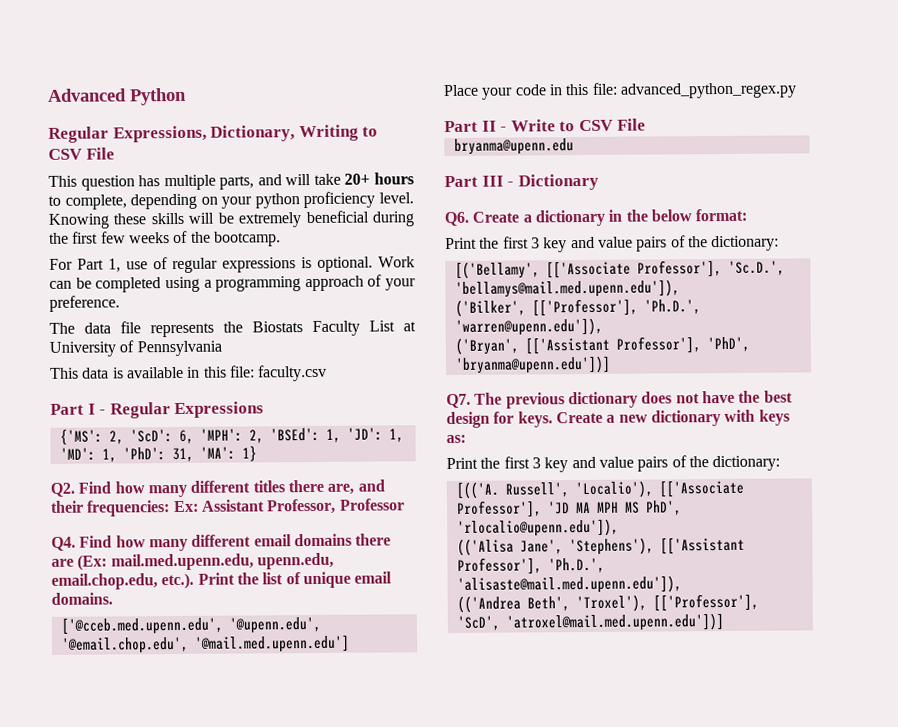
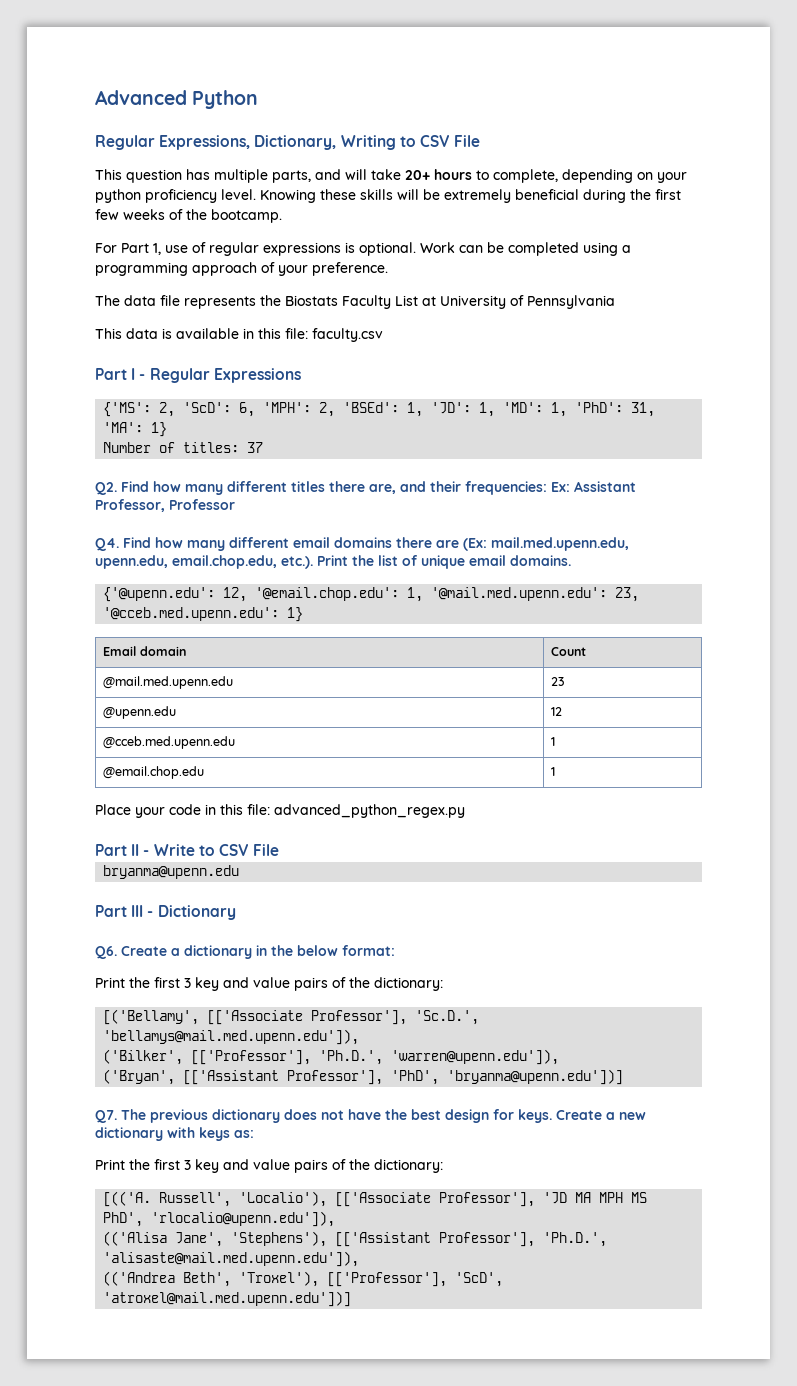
(257, 453) none -> [103,442,264,453] // Number of titles: 37
[60,616,321,635] [61,634,350,654] ['@cceb.med.upenn.edu', '@upenn.edu', '@email.chop.edu', '@mail.med.upenn.edu'] -> [103,587,640,602] [103,607,304,622] [103,646,187,656] [551,647,587,656] [103,676,234,689] [551,677,566,686] [103,706,177,719] [551,707,563,716] [103,736,236,749] [551,737,556,746] [103,766,205,779] [551,767,556,776] {'@upenn.edu': 12, '@email.chop.edu': 1, '@mail.med.upenn.edu': 23, '@cceb.med.upenn.edu': 1} // Email domain | Count // @mail.med.upenn.edu | 23 // @upenn.edu | 12 // @cceb.med.upenn.edu | 1 // @email.chop.edu | 1

